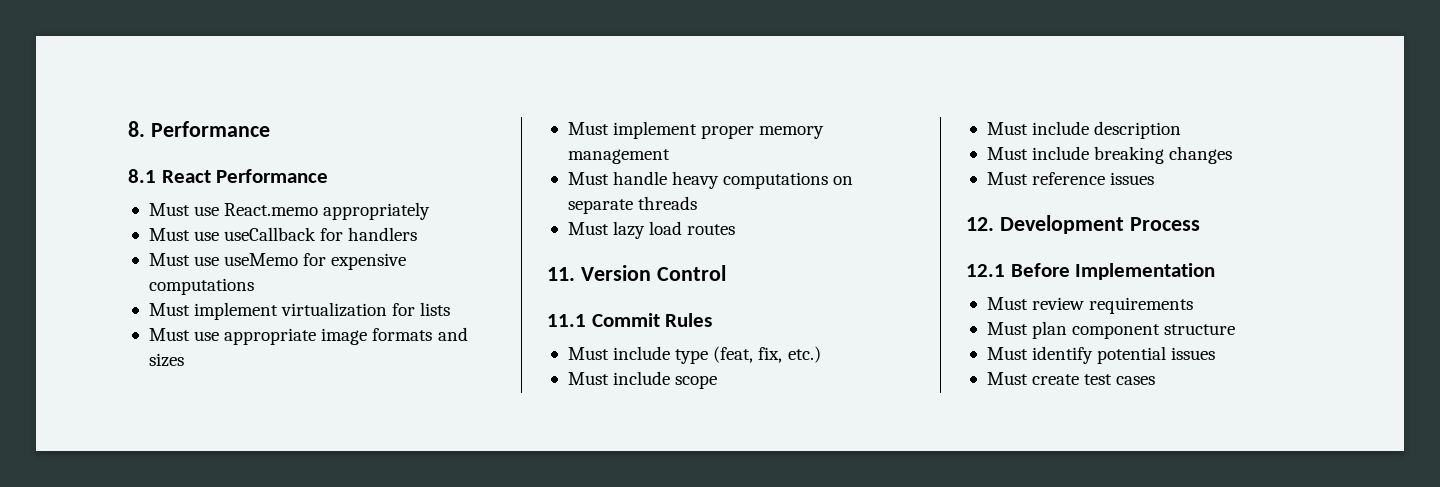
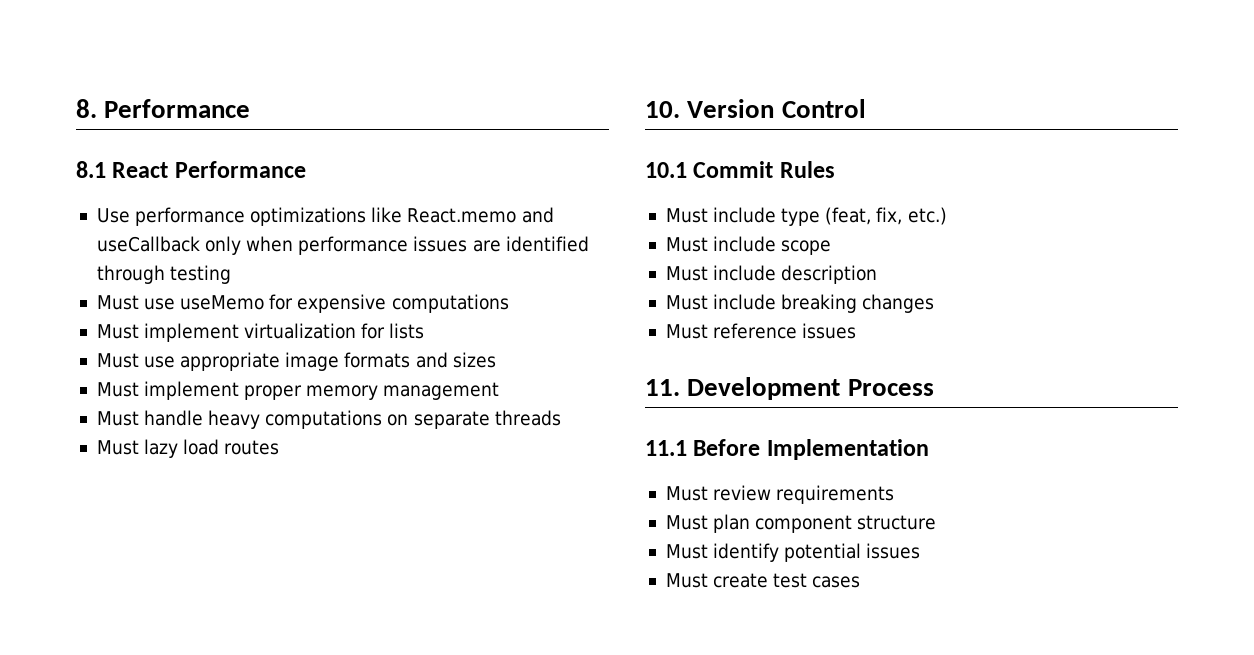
[148,202,431,220] [148,227,418,241] Must use React.memo appropriately // Must use useCallback for handlers -> [96,207,554,226] [96,236,589,255] [96,265,232,284] Use performance optimizations like React.memo and useCallback only when performance issues are identified through testing
[547,267,575,281] 11. -> [645,101,680,118] 10.
[547,314,586,327] 11.1 -> [645,162,687,178] 10.1
[966,217,994,231] 12. -> [645,379,680,396] 11.
[966,264,1005,277] 12.1 -> [645,440,687,456] 11.1

